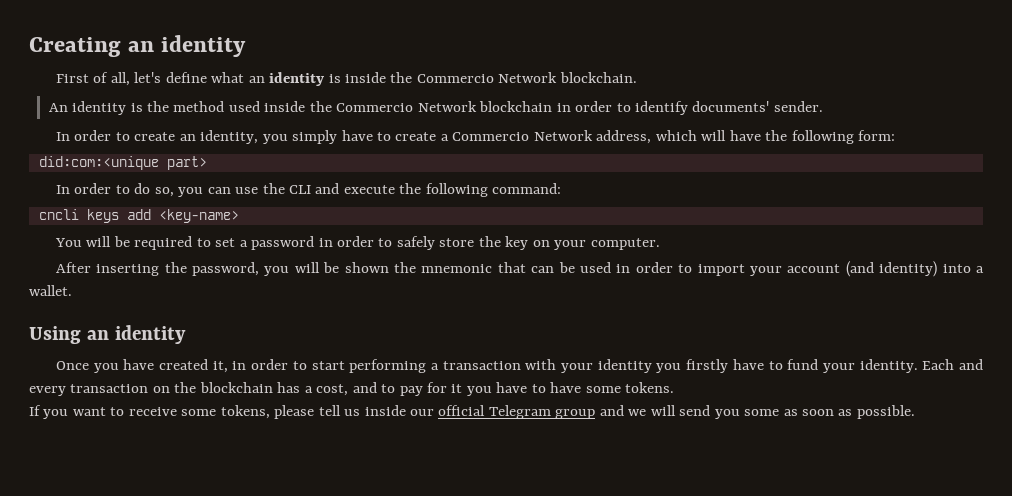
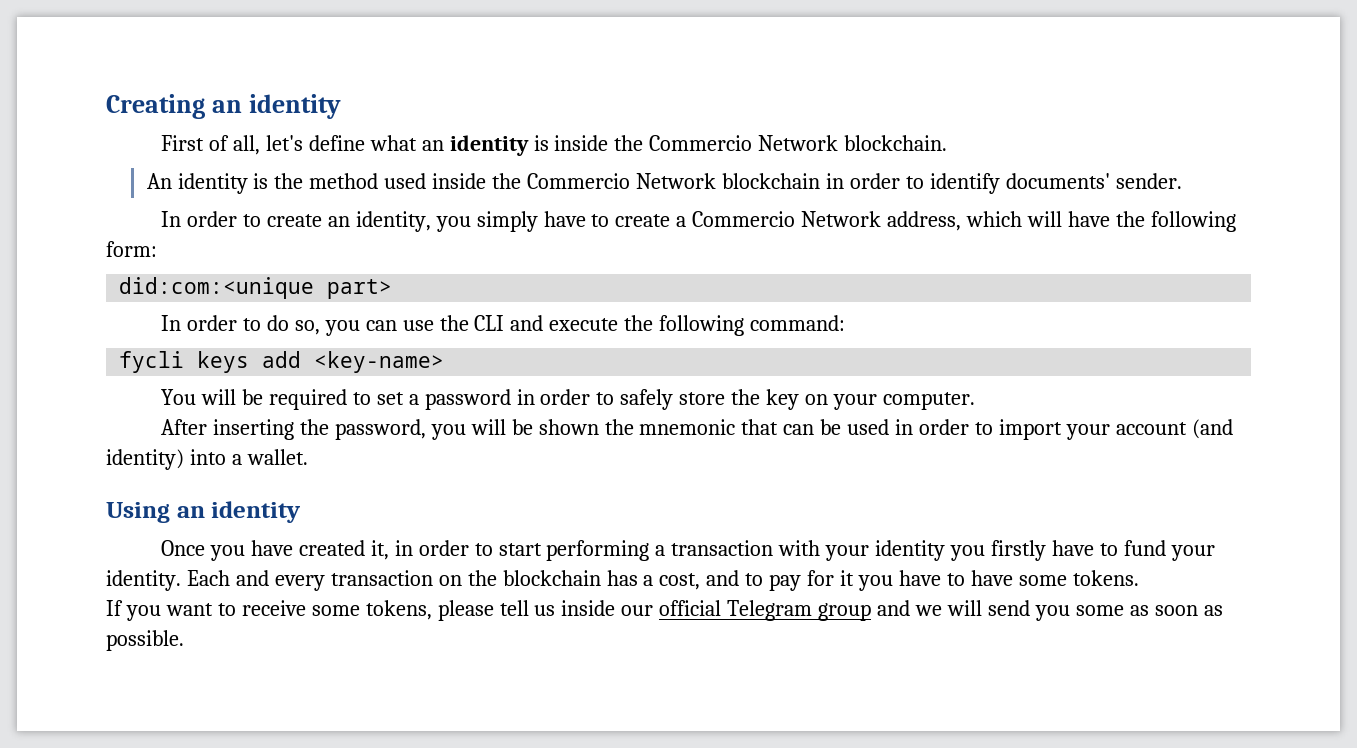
[38,209,79,220] cncli -> [119,351,185,373] fycli

